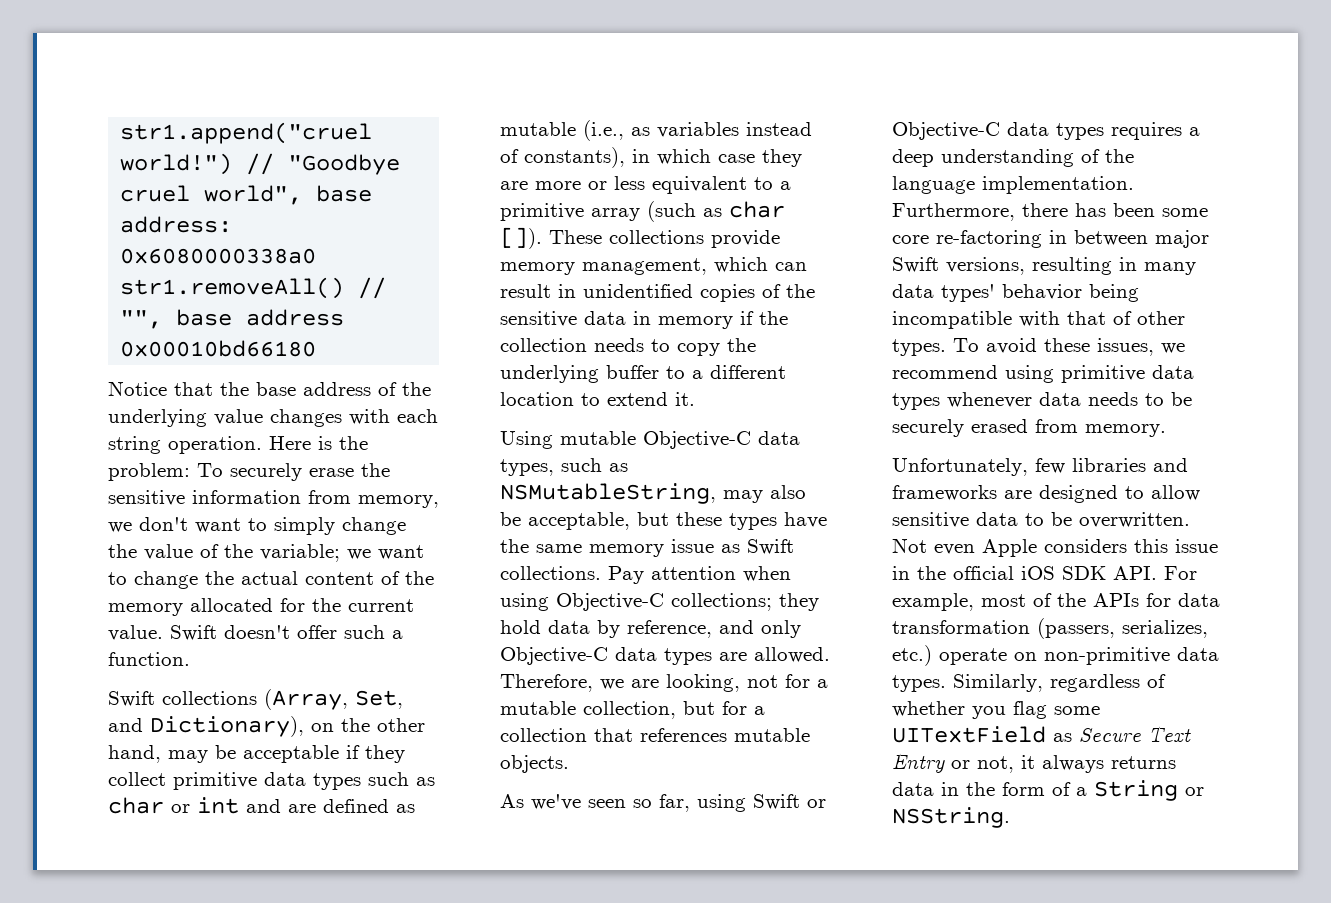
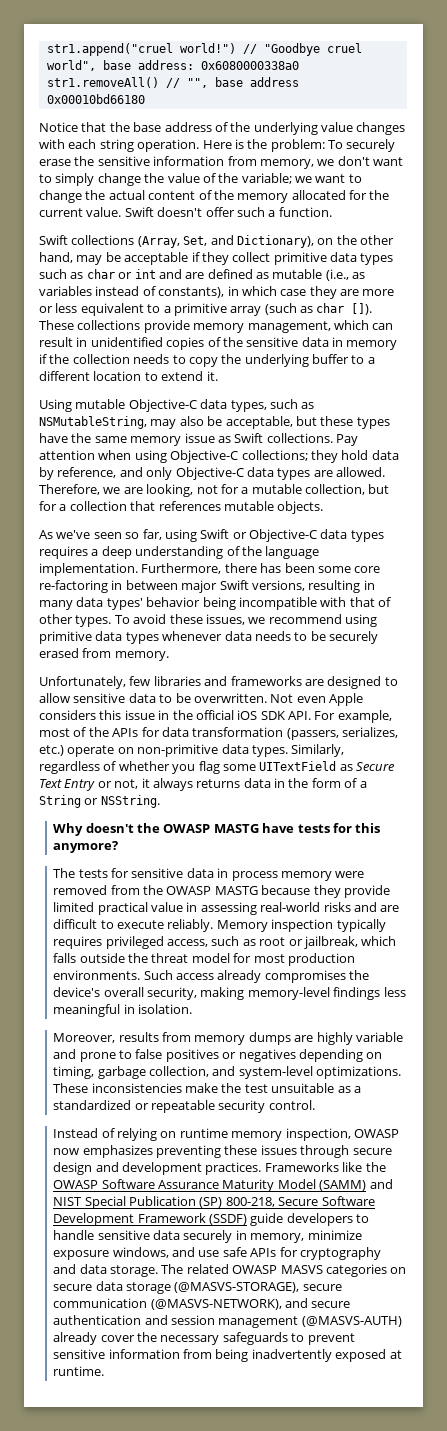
(1010, 817) none -> [53,823,381,836] [53,841,119,853] [53,868,365,881] [53,885,390,898] [53,902,400,915] [53,919,386,932] [53,936,397,949] [53,953,355,966] [53,970,370,983] [53,987,406,1000] [53,1004,193,1017] [53,1032,403,1045] [53,1049,383,1062] [53,1066,402,1079] [53,1083,361,1093] [53,1100,315,1113] [53,1128,399,1141] [53,1145,392,1158] [53,1162,386,1175] [53,1179,393,1192] [53,1196,375,1209] [53,1213,370,1226] [53,1230,362,1243] [53,1247,381,1260] [53,1264,407,1277] [53,1281,342,1294] [53,1298,351,1310] [53,1315,402,1328] [53,1332,355,1345] [53,1349,402,1362] [53,1366,105,1376] // Why doesn't the OWASP MASTG have tests for this anymore? // The tests for sensitive data in process memory were removed from the OWASP MASTG because they provide limited practical value in assessing real-world risks and are difficult to execute reliably. Memory inspection typically requires privileged access, such as root or jailbreak, which falls outside the threat model for most production environments. Such access already compromises the device's overall security, making memory-level findings less meaningful in isolation. // Moreover, results from memory dumps are highly variable and prone to false positives or negatives depending on timing, garbage collection, and system-level optimizations. These inconsistencies make the test unsuitable as a standardized or repeatable security control. // Instead of relying on runtime memory inspection, OWASP now emphasizes preventing these issues through secure design and development practices. Frameworks like the OWASP Software Assurance Maturity Model (SAMM) and NIST Special Publication (SP) 800-218, Secure Software Development Framework (SSDF) guide developers to handle sensitive data securely in memory, minimize exposure windows, and use safe APIs for cryptography and data storage. The related OWASP MASVS categories on secure data storage (@MASVS-STORAGE), secure communication (@MASVS-NETWORK), and secure authentication and session management (@MASVS-AUTH) already cover the necessary safeguards to prevent sensitive information from being inadvertently exposed at runtime.

